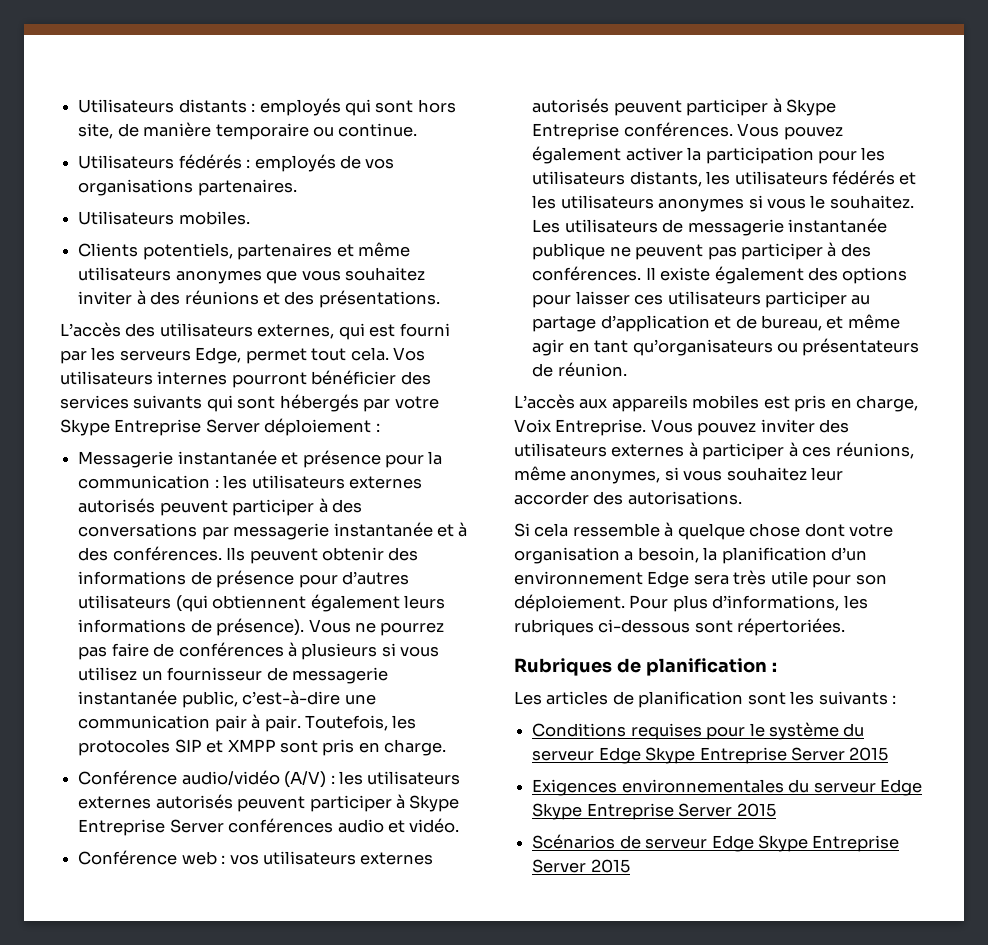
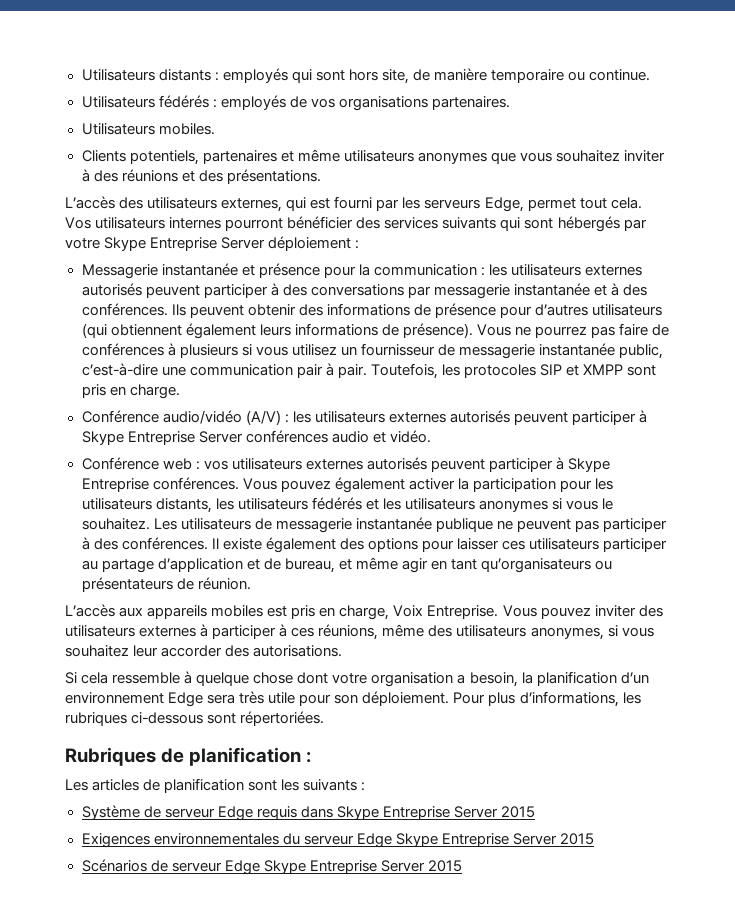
(566, 473) none -> [428,625,527,637] des utilisateurs
[532,722,865,740] [532,747,641,764] Conditions requises pour le système du serveur Edge -> [81,805,333,821] Système de serveur Edge requis dans

